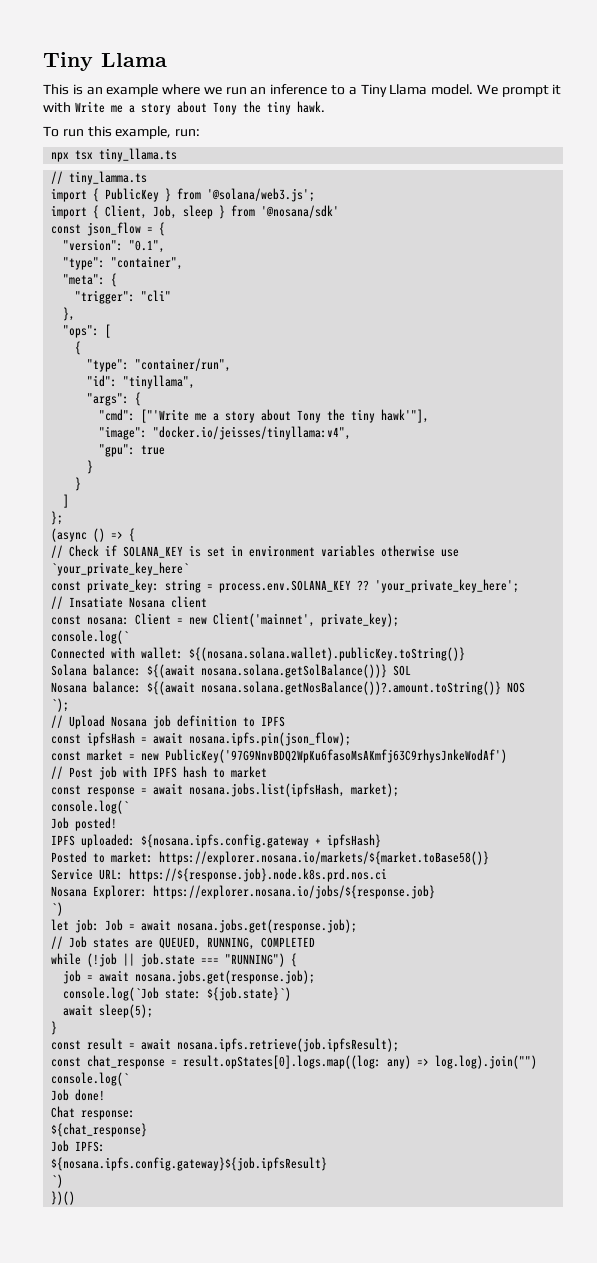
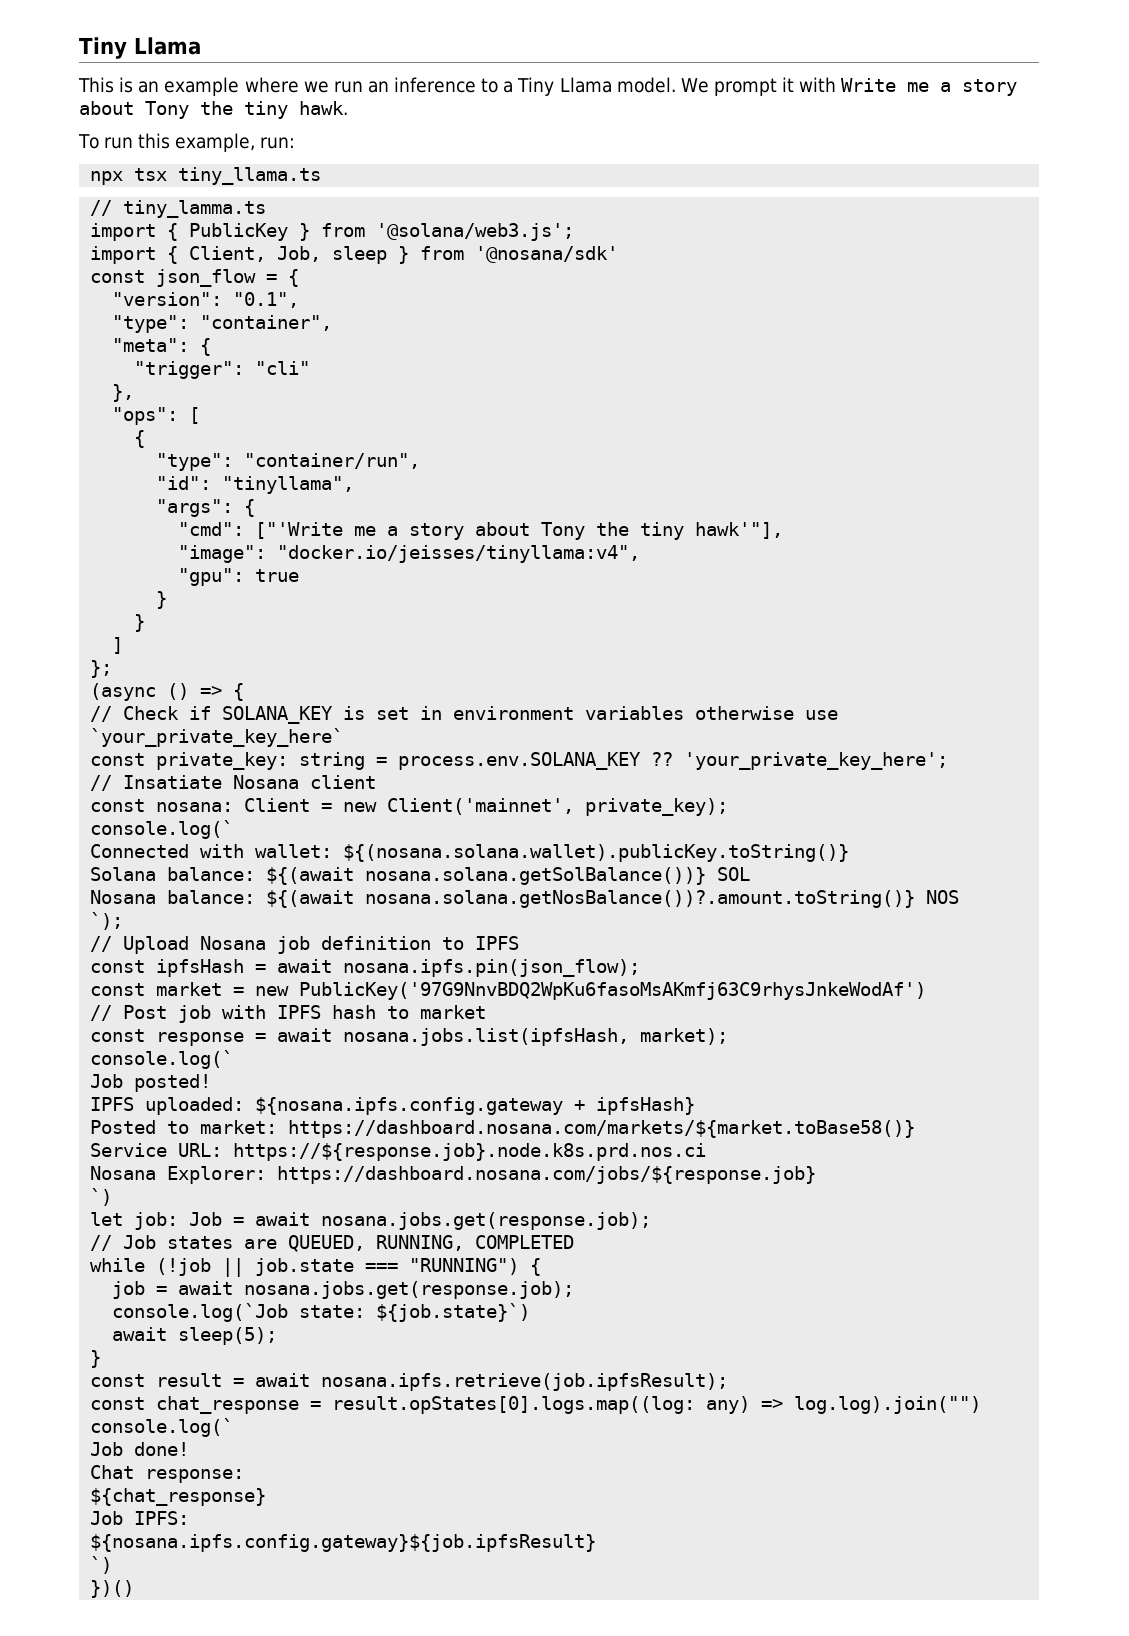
[159,851,490,865] https://explorer.nosana.io/markets/${market.toBase58()} -> [288,1120,916,1138] https://dashboard.nosana.com/markets/${market.toBase58()}
[153,885,436,899] https://explorer.nosana.io/jobs/${response.job} -> [277,1166,817,1184] https://dashboard.nosana.com/jobs/${response.job}

